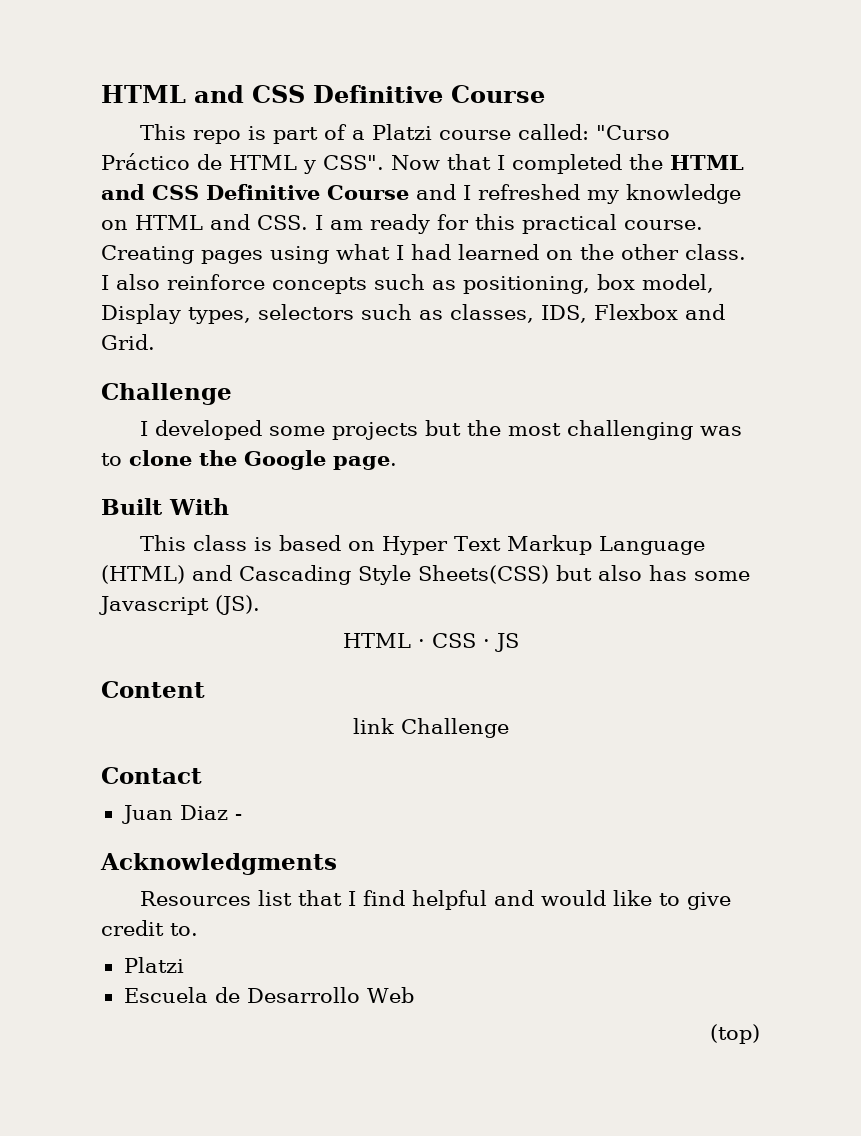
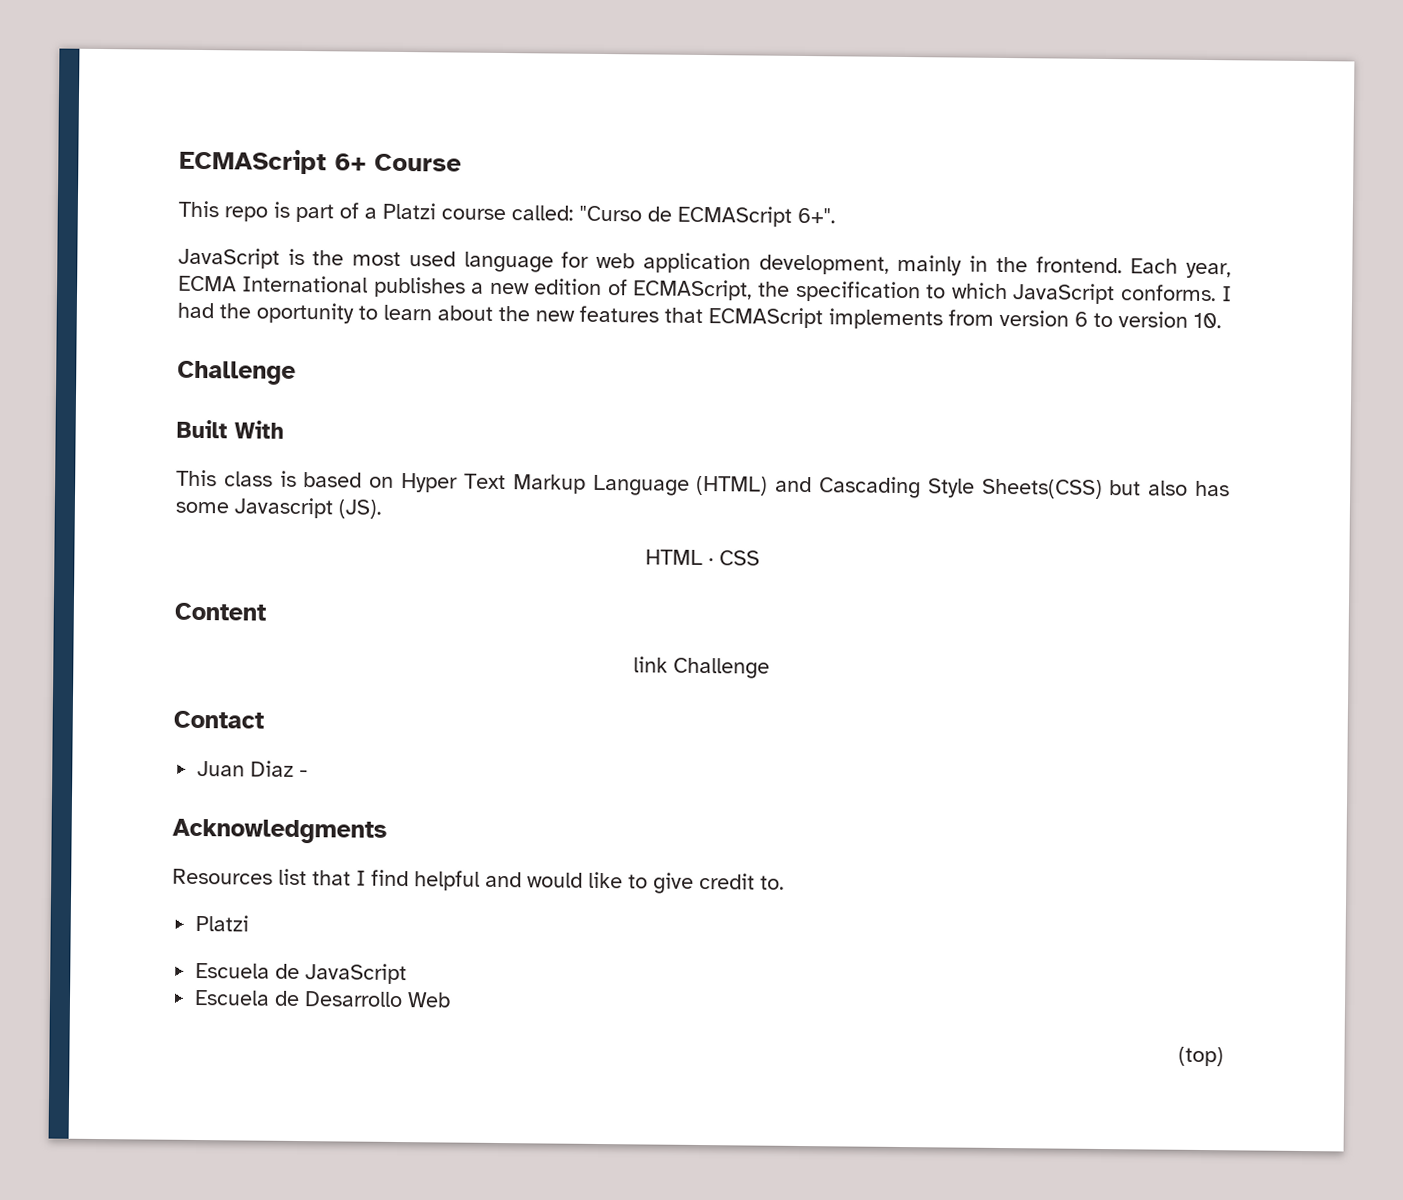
[101,85,443,103] HTML and CSS Definitive -> [179,148,367,175] ECMAScript 6+
[101,153,744,174] [101,184,741,204] [101,214,703,234] [101,244,746,264] [101,274,714,294] [101,304,725,324] [101,334,155,350] [101,383,232,405] [140,420,743,440] [101,450,397,470] Práctico de HTML y CSS". Now that I completed the HTML and CSS Definitive Course and I refreshed my knowledge on HTML and CSS. I am ready for this practical course. Creating pages using what I had learned on the other class. I also reinforce concepts such as positioning, box model, Display types, selectors such as classes, IDS, Flexbox and Grid. // Challenge // I developed some projects but the most challenging was to clone the Google page. -> [647,205,836,227] [178,247,1233,279] [178,275,1233,305] [177,302,1222,330] [177,360,296,385] de ECMAScript 6+". // JavaScript is the most used language for web application development, mainly in the frontend. Each year, ECMA International publishes a new edition of ECMAScript, the specification to which JavaScript conforms. I had the oportunity to learn about the new features that ECMAScript implements from version 6 to version 10. // Challenge
[482,633,519,652] · JS -> (760, 558) none
(184, 965) none -> [195,962,408,985] // Escuela de JavaScript

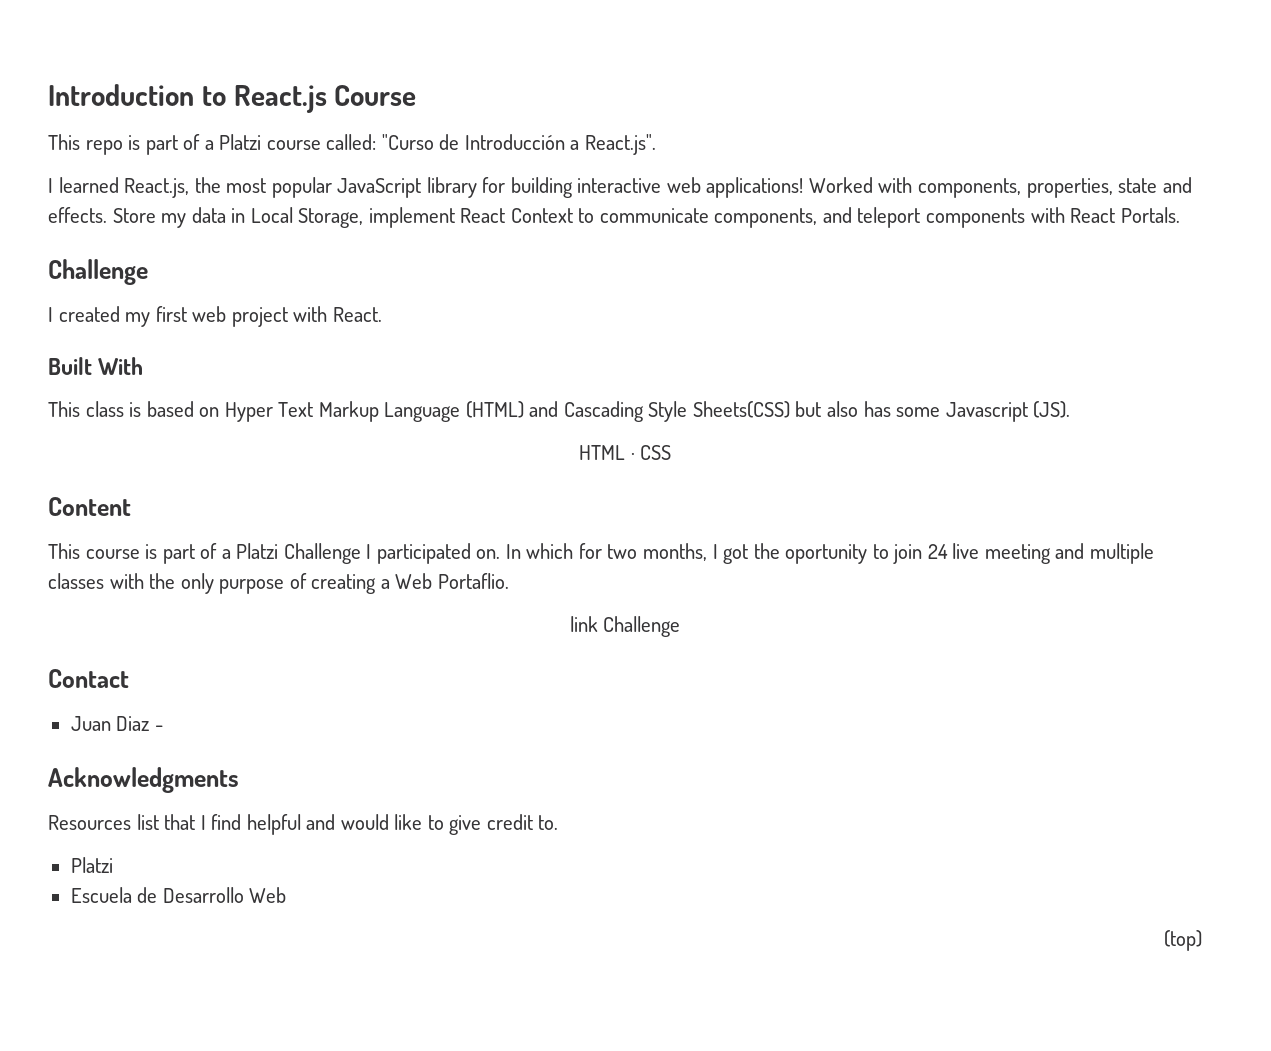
[179,148,367,175] ECMAScript 6+ -> [48,84,327,113] Introduction to React.js
[677,205,836,227] [178,247,1233,279] [178,275,1233,305] [177,302,1222,330] [177,360,296,385] ECMAScript 6+". // JavaScript is the most used language for web application development, mainly in the frontend. Each year, ECMA International publishes a new edition of ECMAScript, the specification to which JavaScript conforms. I had the oportunity to learn about the new features that ECMAScript implements from version 6 to version 10. // Challenge -> [464,134,656,155] [48,177,1192,198] [48,207,1180,228] [48,259,148,285] [48,306,382,327] Introducción a React.js". // I learned React.js, the most popular JavaScript library for building interactive web applications! Worked with components, properties, state and effects. Store my data in Local Storage, implement React Context to communicate components, and teleport components with React Portals. // Challenge // I created my first web project with React.
(266, 611) none -> [48,543,1154,564] [48,573,509,594] // This course is part of a Platzi Challenge I participated on. In which for two months, I got the oportunity to join 24 live meeting and multiple classes with the only purpose of creating a Web Portaflio.
[195,962,408,985] // Escuela de JavaScript -> (113, 865) none

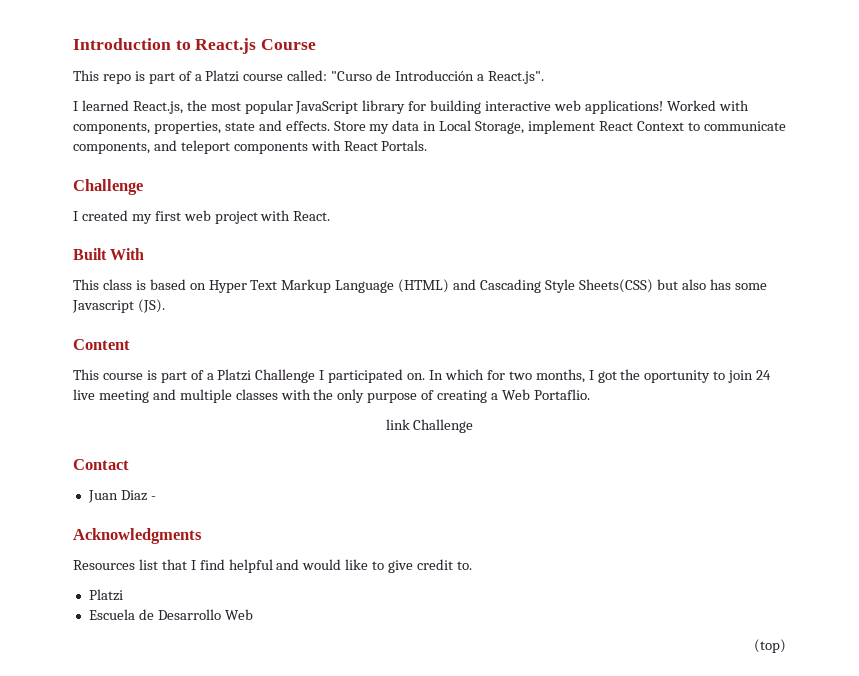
[578,445,672,460] // HTML · CSS -> (165, 306) none

